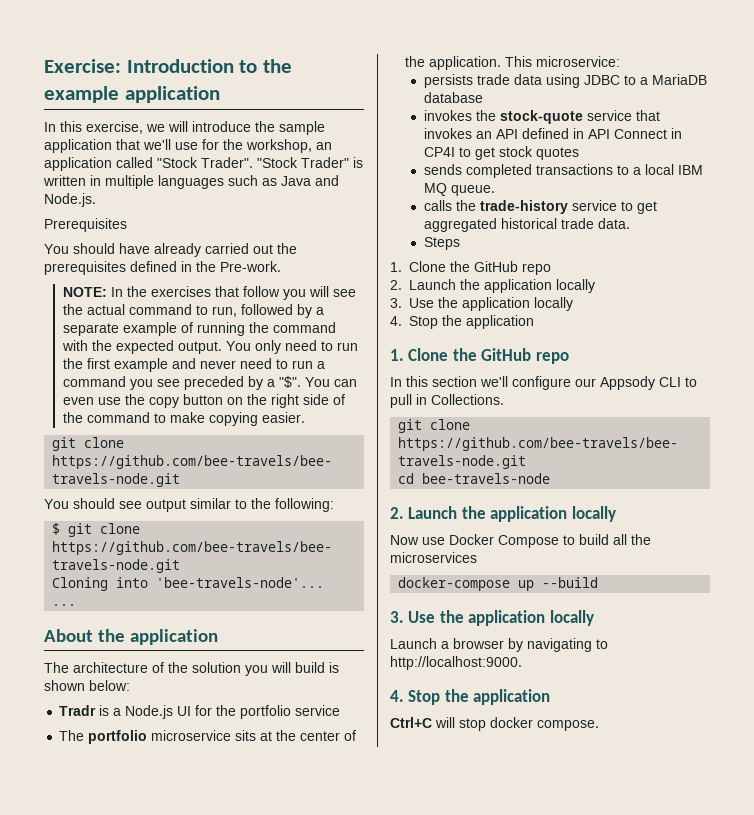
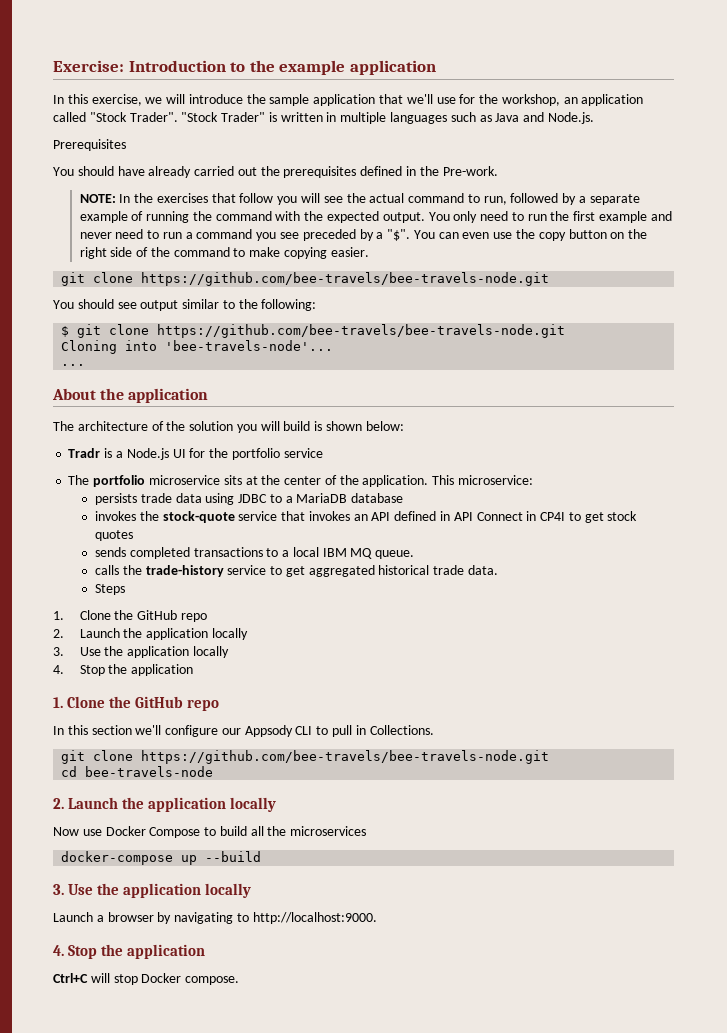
[490,717,533,728] docker -> [141,973,182,983] Docker

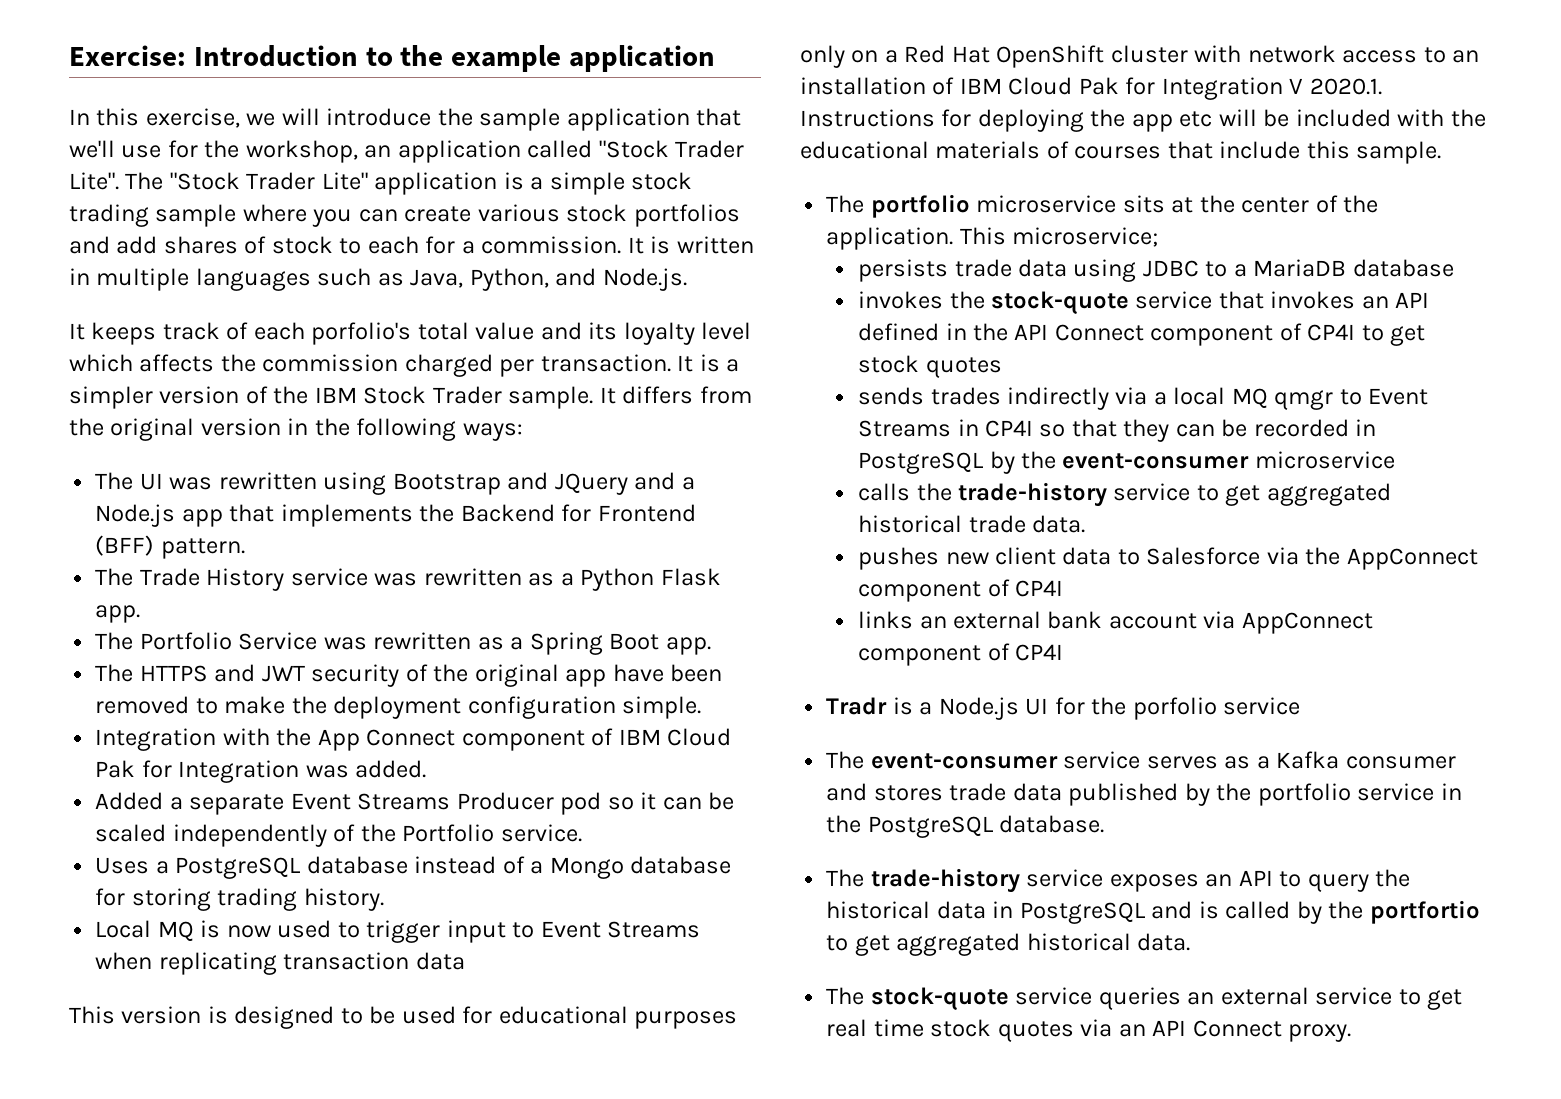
[129,112,266,122] Trader". "Stock Trader" -> [675,140,745,158] [69,172,693,195] [69,204,740,227] [69,236,644,254] Trader Lite". The "Stock Trader Lite" application is a simple stock trading sample where you can create various stock portfolios and add shares of stock to each for a commission. It
[495,113,520,122] Java -> [410,268,549,291] Java, Python,
[53,139,126,151] [53,166,498,178] [79,193,640,205] [79,211,672,223] [79,229,648,241] [79,247,369,259] [61,272,550,286] [53,299,317,311] [61,324,566,338] [61,340,334,354] [61,364,86,366] [52,388,209,403] [53,421,404,433] [68,448,323,460] Prerequisites // You should have already carried out the prerequisites defined in the Pre-work. // NOTE: In the exercises that follow you will see the actual command to run, followed by a separate example of running the command with the expected output. You only need to run the first example and never need to run a command you see preceded by a "$". You can even use the copy button on the right side of the command to make copying easier. // git clone https://github.com/bee-travels/bee-travels-node.git // You should see output similar to the following: // $ git clone https://github.com/bee-travels/bee-travels-node.git // Cloning into 'bee-travels-node'... // ... // About the application // The architecture of the solution you will build is shown below: // Tradr is a Node.js UI for the portfolio service -> [69,322,752,345] [69,354,740,377] [69,386,752,409] [69,418,523,441] [95,472,695,495] [95,504,696,527] [95,535,245,559] [95,568,721,591] [95,605,141,623] [95,632,711,655] [95,664,723,687] [95,696,702,719] [95,728,732,751] [95,760,427,783] [95,792,735,815] [95,824,582,847] [95,856,732,879] [95,888,384,911] [95,920,701,943] [95,952,465,975] [69,1006,738,1029] [800,45,1480,68] [800,77,1382,100] [800,109,1486,132] [800,141,1442,164] It keeps track of each porfolio's total value and its loyalty level which affects the commission charged per transaction. It is a simpler version of the IBM Stock Trader sample. It differs from the original version in the following ways: // The UI was rewritten using Bootstrap and JQuery and a Node.js app that implements the Backend for Frontend (BFF) pattern. // The Trade History service was rewritten as a Python Flask app. // The Portfolio Service was rewritten as a Spring Boot app. // The HTTPS and JWT security of the original app have been removed to make the deployment configuration simple. // Integration with the App Connect component of IBM Cloud Pak for Integration was added. // Added a separate Event Streams Producer pod so it can be scaled independently of the Portfolio service. // Uses a PostgreSQL database instead of a Mongo database for storing trading history. // Local MQ is now used to trigger input to Event Streams when replicating transaction data // This version is designed to be used for educational purposes only on a Red Hat OpenShift cluster with network access to an installation of IBM Cloud Pak for Integration V 2020.1. Instructions for deploying the app etc will be included with the educational materials of courses that include this sample.
[457,475,533,485] microservice: -> [1012,227,1159,247] microservice;
[453,511,537,521] API Connect in -> [973,323,1302,346] the API Connect component of
[129,547,415,559] completed transactions to a local IBM MQ queue. -> [930,387,1429,410] [858,419,1377,442] [858,451,1395,474] trades indirectly via a local MQ qmgr to Event Streams in CP4I so that they can be recorded in PostgreSQL by the event-consumer microservice
[94,584,125,595] [53,610,207,622] [53,628,248,640] [53,646,229,658] [53,664,194,676] [53,696,219,711] [53,725,434,737] [61,750,550,764] [61,766,214,777] [53,797,276,812] [53,826,367,838] [61,851,262,865] [53,883,251,898] [53,912,377,924] [53,944,205,959] [53,973,240,985] Steps // 1. Clone the GitHub repo // 2. Launch the application locally // 3. Use the application locally // 4. Stop the application // 1. Clone the GitHub repo // In this section we'll configure our Appsody CLI to pull in Collections. // git clone https://github.com/bee-travels/bee-travels-node.git // cd bee-travels-node // 2. Launch the application locally // Now use Docker Compose to build all the microservices // docker-compose up --build // 3. Use the application locally // Launch a browser by navigating to http://localhost:9000. // 4. Stop the application // Ctrl+C will stop Docker compose. -> [858,547,1478,570] [858,579,1064,602] [858,611,1373,634] [858,643,1064,666] [826,697,1301,720] [826,751,1456,769] [826,783,1462,806] [826,815,1105,838] [826,868,1411,893] [826,900,1480,924] [826,933,1191,956] [826,987,1463,1011] [826,1019,1352,1042] pushes new client data to Salesforce via the AppConnect component of CP4I // links an external bank account via AppConnect component of CP4I // Tradr is a Node.js UI for the porfolio service // The event-consumer service serves as a Kafka consumer and stores trade data published by the portfolio service in the PostgreSQL database. // The trade-history service exposes an API to query the historical data in PostgreSQL and is called by the portfortio to get aggregated historical data. // The stock-quote service queries an external service to get real time stock quotes via an API Connect proxy.

